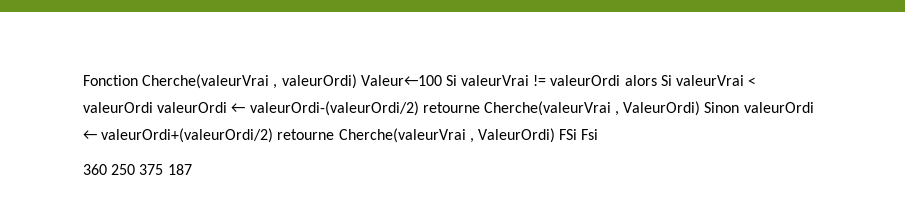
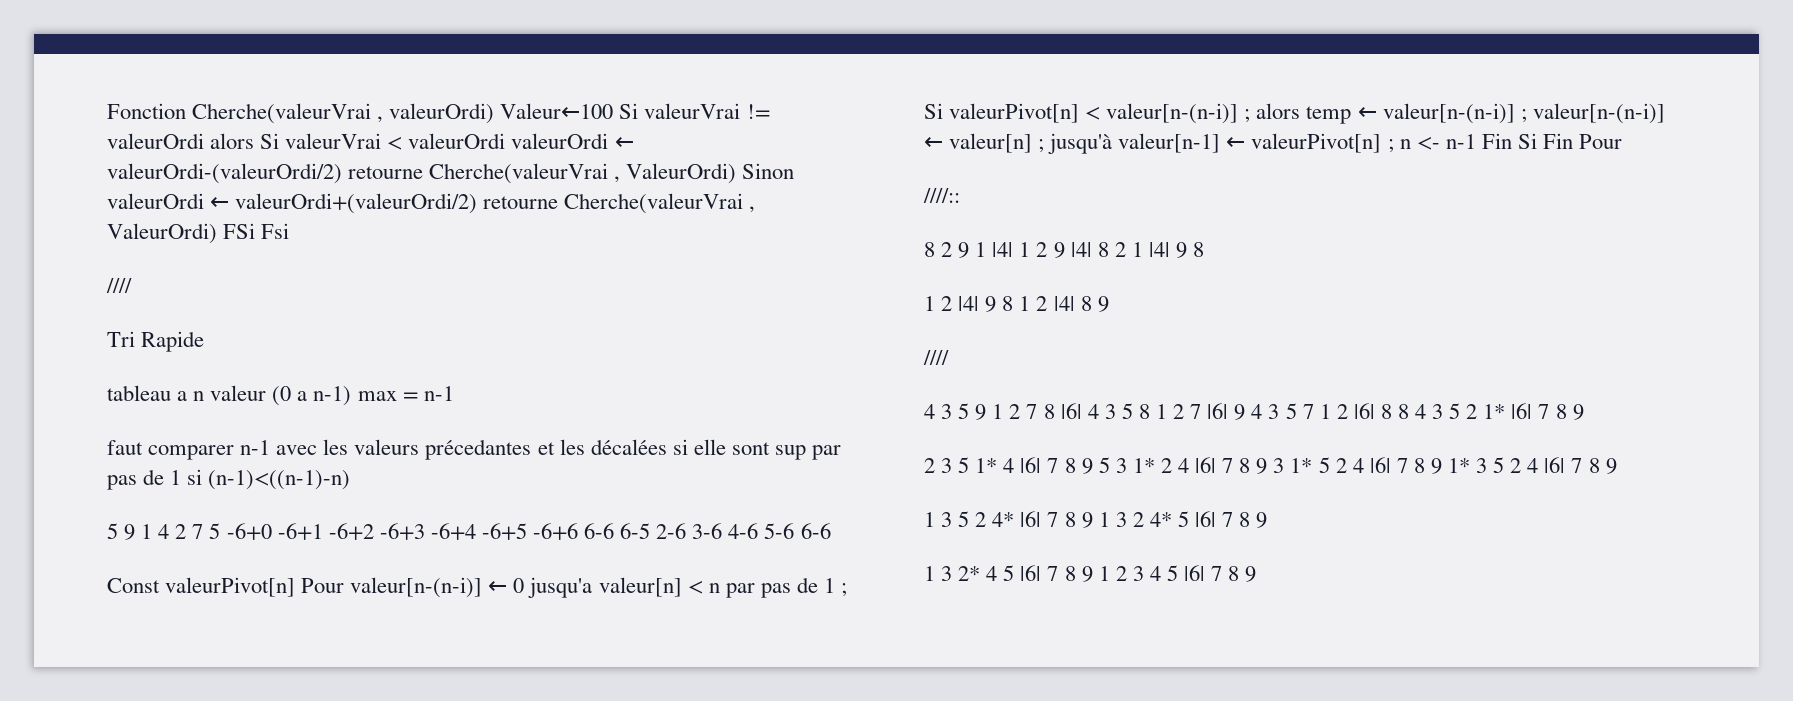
[83,164,192,175] 360 250 375 187 -> [106,278,132,293] [107,331,205,352] [107,385,454,406] [107,439,842,460] [107,469,351,490] [107,523,831,540] [107,577,848,598] [924,103,1665,124] [924,133,1623,154] [923,188,960,203] [924,242,1205,258] [924,296,1109,312] [923,350,949,365] [924,403,1584,420] [924,457,1617,474] [924,511,1268,528] [924,565,1257,582] //// // Tri Rapide // tableau a n valeur (0 a n-1) max = n-1 // faut comparer n-1 avec les valeurs précedantes et les décalées si elle sont sup par pas de 1 si (n-1)<((n-1)-n) // 5 9 1 4 2 7 5 -6+0 -6+1 -6+2 -6+3 -6+4 -6+5 -6+6 6-6 6-5 2-6 3-6 4-6 5-6 6-6 // Const valeurPivot[n] Pour valeur[n-(n-i)] ← 0 jusqu'a valeur[n] < n par pas de 1 ; Si valeurPivot[n] < valeur[n-(n-i)] ; alors temp ← valeur[n-(n-i)] ; valeur[n-(n-i)] ← valeur[n] ; jusqu'à valeur[n-1] ← valeurPivot[n] ; n <- n-1 Fin Si Fin Pour // ////:: // 8 2 9 1 |4| 1 2 9 |4| 8 2 1 |4| 9 8 // 1 2 |4| 9 8 1 2 |4| 8 9 // //// // 4 3 5 9 1 2 7 8 |6| 4 3 5 8 1 2 7 |6| 9 4 3 5 7 1 2 |6| 8 8 4 3 5 2 1* |6| 7 8 9 // 2 3 5 1* 4 |6| 7 8 9 5 3 1* 2 4 |6| 7 8 9 3 1* 5 2 4 |6| 7 8 9 1* 3 5 2 4 |6| 7 8 9 // 1 3 5 2 4* |6| 7 8 9 1 3 2 4* 5 |6| 7 8 9 // 1 3 2* 4 5 |6| 7 8 9 1 2 3 4 5 |6| 7 8 9

